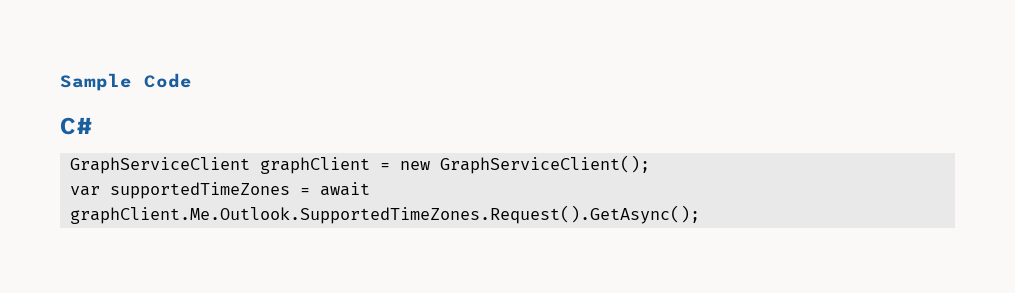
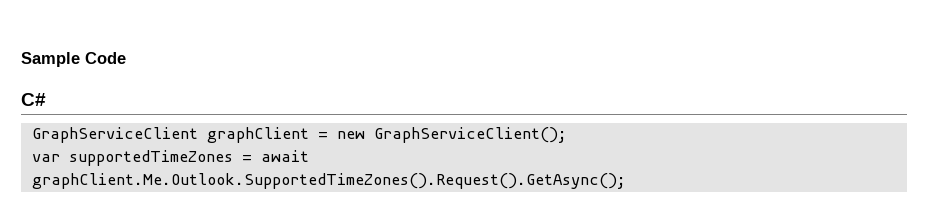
[69,205,700,224] graphClient.Me.Outlook.SupportedTimeZones.Request().GetAsync(); -> [31,173,626,189] graphClient.Me.Outlook.SupportedTimeZones().Request().GetAsync();

